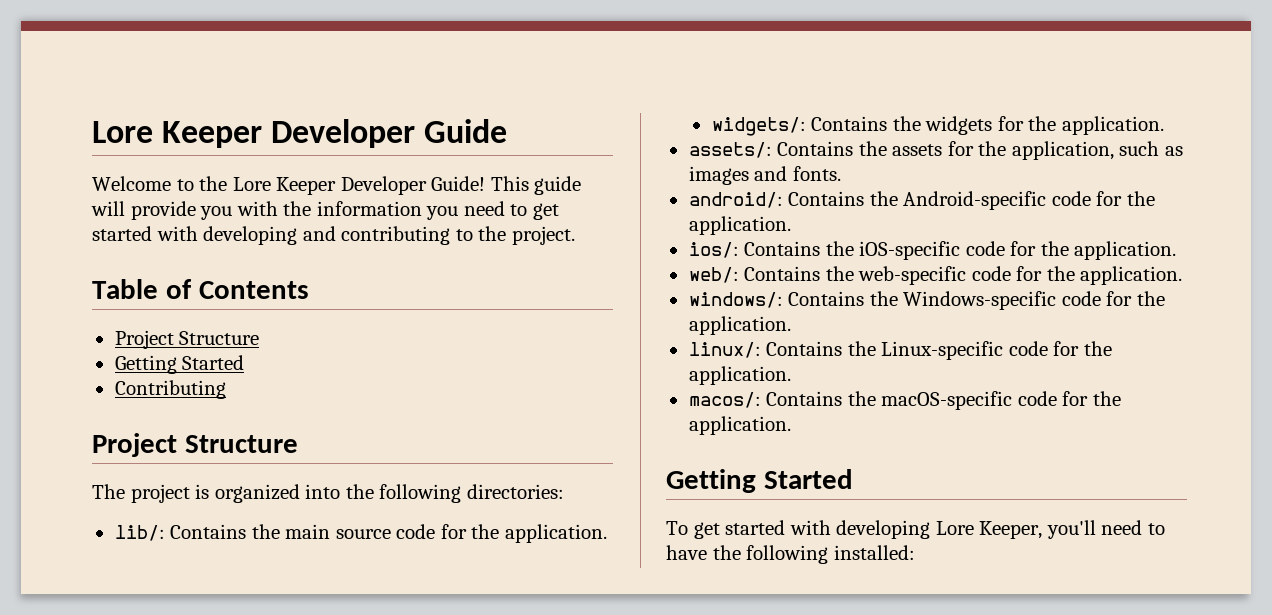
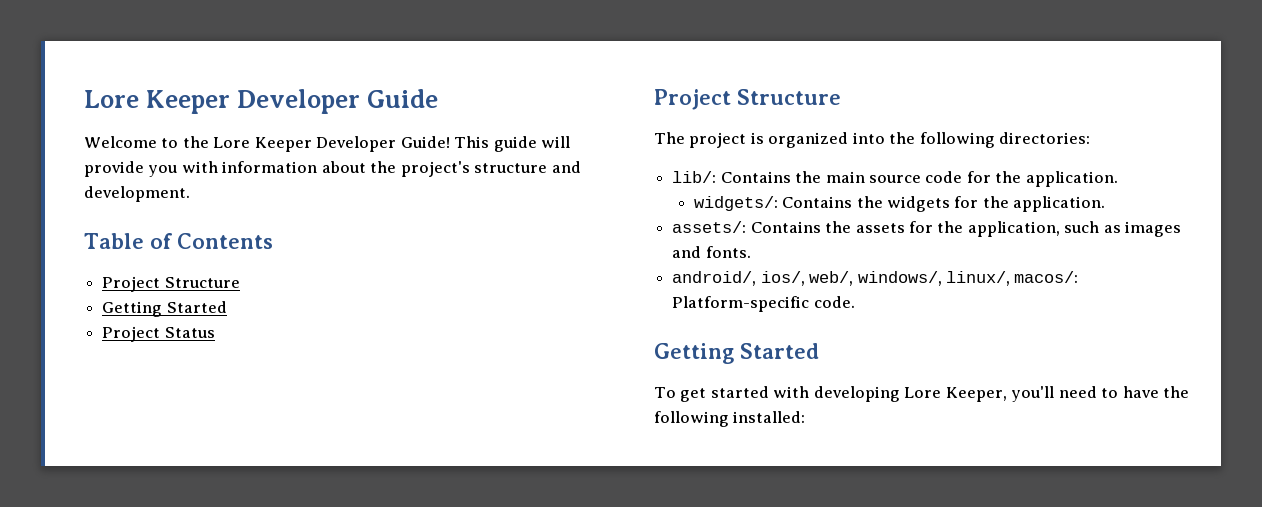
[283,201,559,220] [92,226,575,245] the information you need to get started with developing and contributing to the project. -> [222,161,581,177] [84,186,190,202] information about the project's structure and development.
[114,380,226,399] Contributing -> [102,326,215,342] Project Status
[688,191,1155,210] [688,216,791,235] [688,241,1177,260] [688,266,1183,285] [688,291,1165,310] [688,316,791,335] [688,341,1112,360] [688,366,791,385] [688,391,1121,410] [688,416,791,435] android/: Contains the Android-specific code for the application. // ios/: Contains the iOS-specific code for the application. // web/: Contains the web-specific code for the application. // windows/: Contains the Windows-specific code for the application. // linux/: Contains the Linux-specific code for the application. // macos/: Contains the macOS-specific code for the application. -> [672,271,1079,286] [672,296,855,312] android/, ios/, web/, windows/, linux/, macos/: Platform-specific code.

